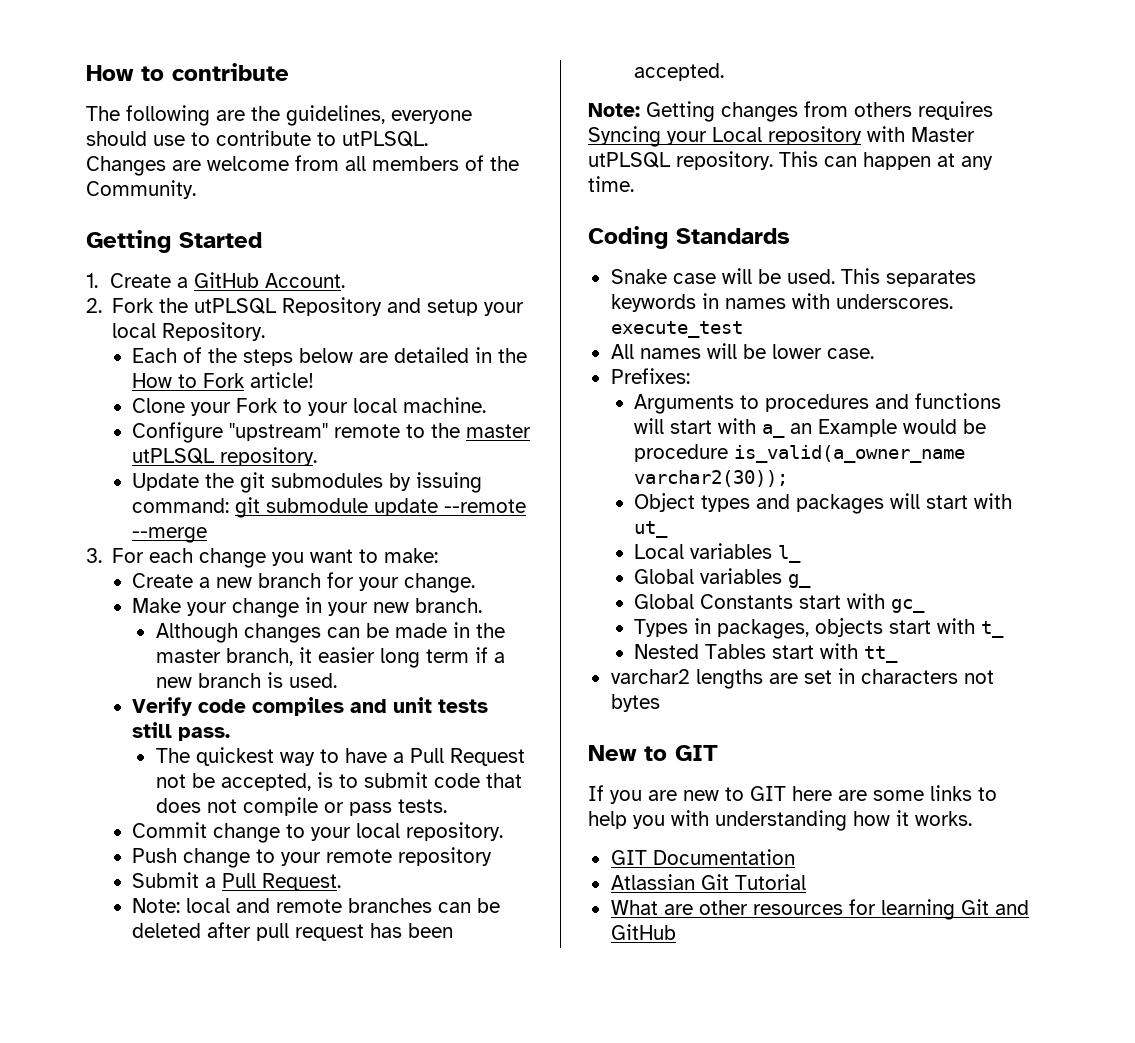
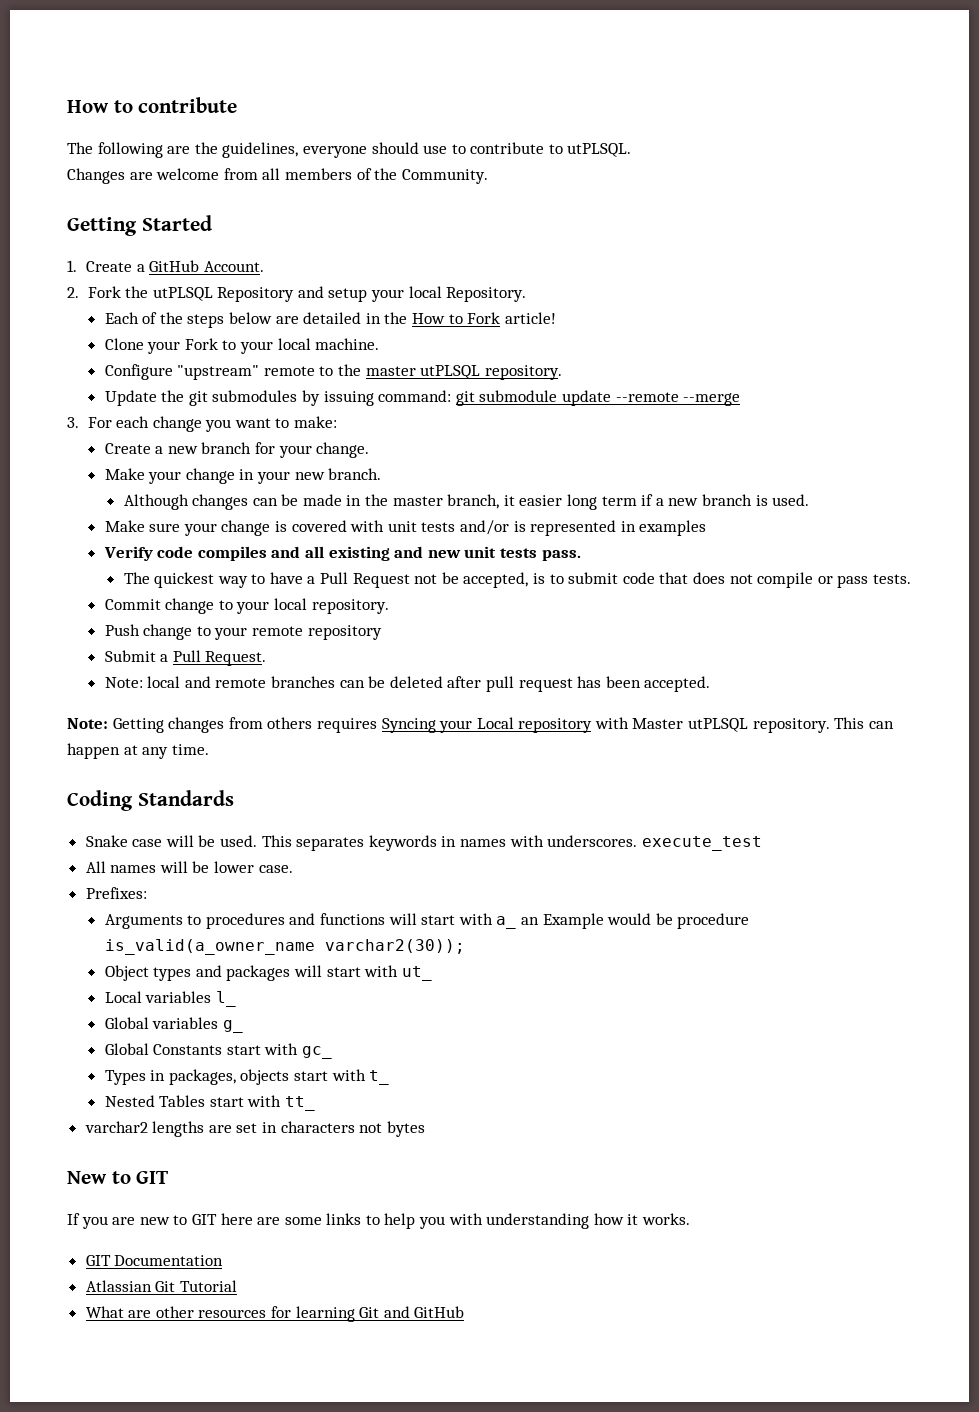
(337, 680) none -> [104,520,707,536] // Make sure your change is covered with unit tests and/or is represented in examples
[393,697,489,713] [132,722,173,738] unit tests still -> [304,546,537,561] all existing and new unit tests

